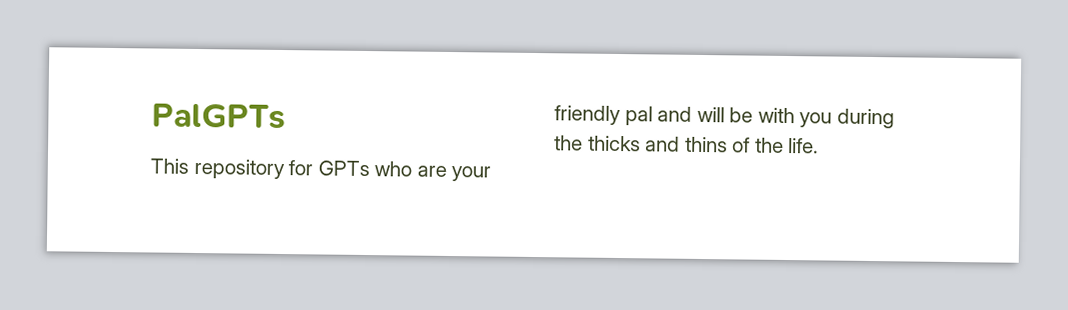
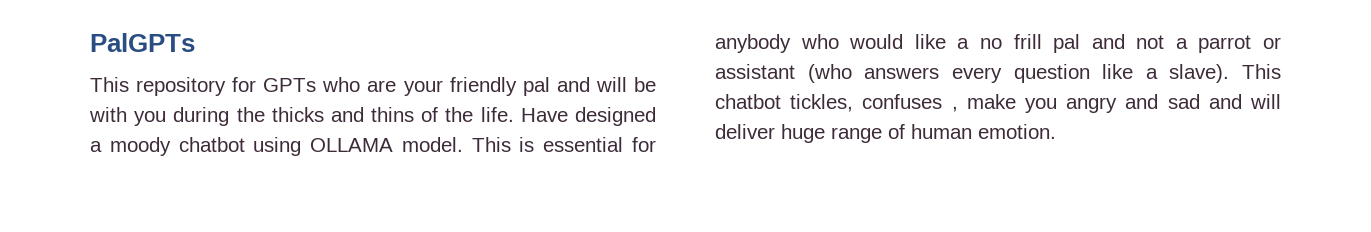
(820, 146) none -> [520,107,656,126] [90,137,656,156] [715,34,1281,53] [715,64,1281,83] [715,94,1281,113] [715,124,1056,143] Have designed a moody chatbot using OLLAMA model. This is essential for anybody who would like a no frill pal and not a parrot or assistant (who answers every question like a slave). This chatbot tickles, confuses , make you angry and sad and will deliver huge range of human emotion.

